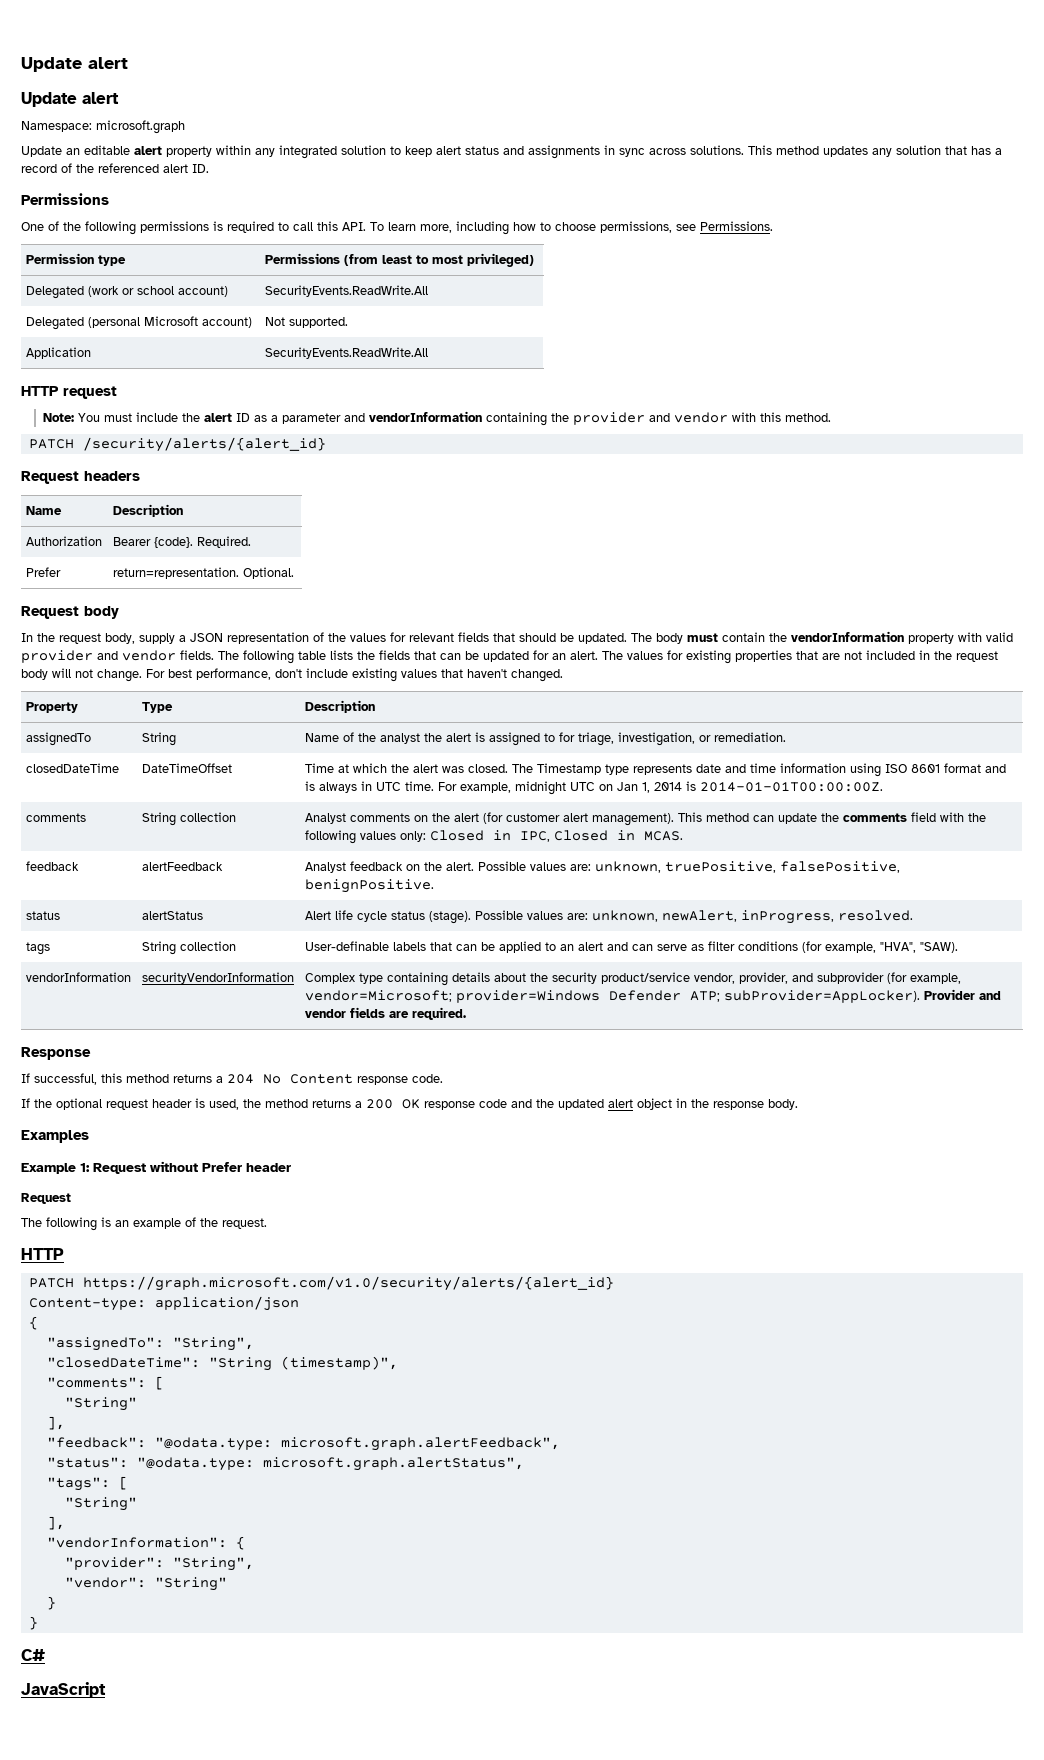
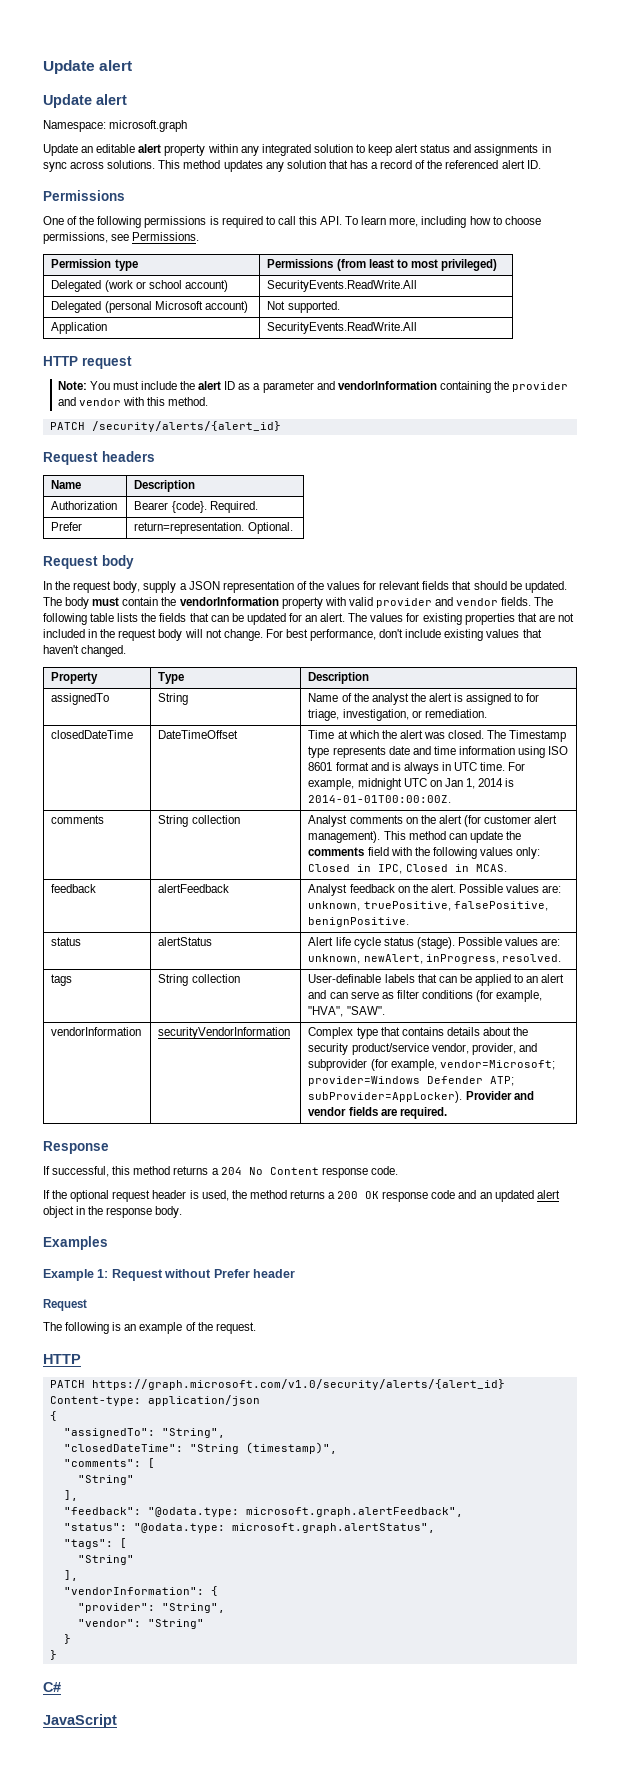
[920,942,959,953] "SAW). -> [346,1006,385,1015] "SAW".
[387,972,449,986] containing -> [380,1027,444,1036] that contains
[536,1099,554,1108] the -> [479,1192,492,1199] an

